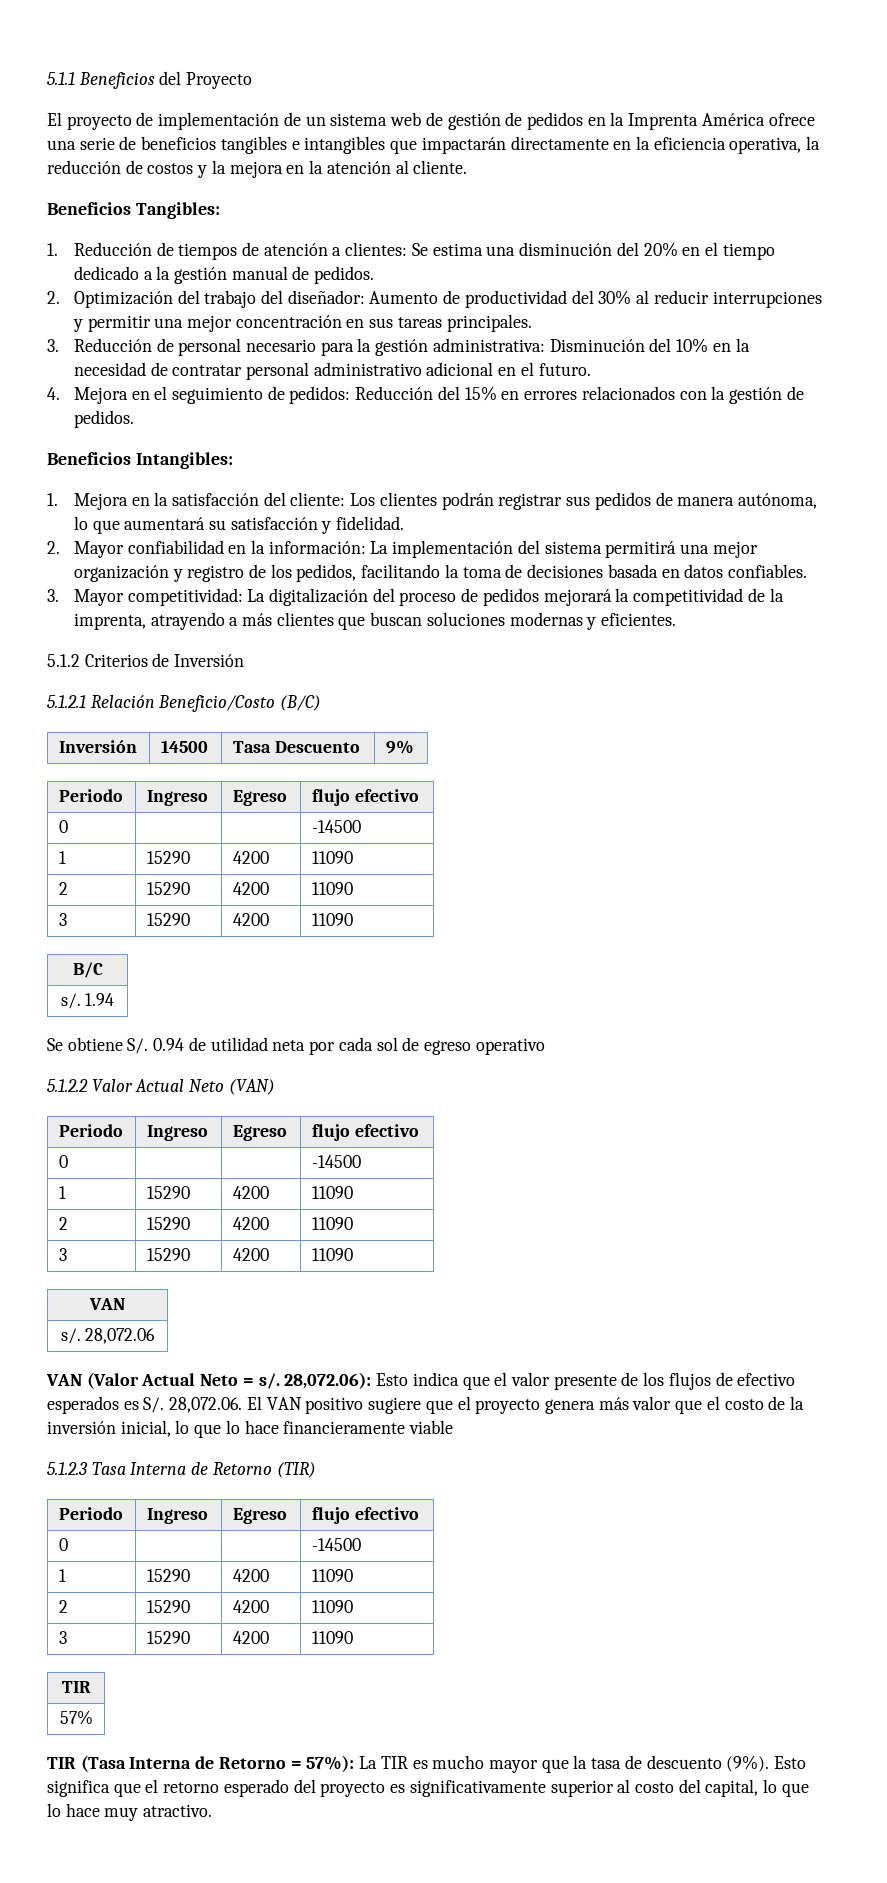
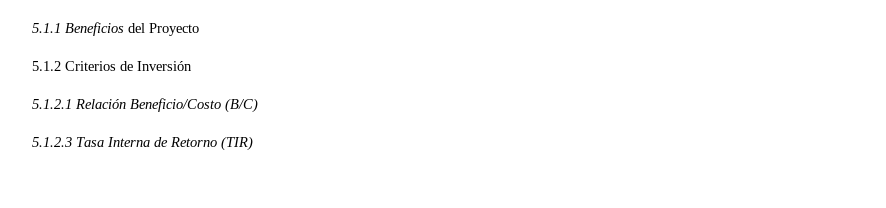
[47,112,815,130] [47,136,821,154] [47,160,468,178] [47,202,220,219] [47,242,775,260] [73,266,375,284] [47,290,822,308] [72,314,532,332] [47,338,750,356] [73,362,591,380] [47,386,804,404] [73,410,134,428] [47,452,233,469] [47,492,817,510] [73,516,405,534] [47,540,758,558] [73,564,807,582] [47,588,784,606] [73,612,677,630] // El proyecto de implementación de un sistema web de gestión de pedidos en la Imprenta América ofrece una serie de beneficios tangibles e intangibles que impactarán directamente en la eficiencia operativa, la reducción de costos y la mejora en la atención al cliente. // Beneficios Tangibles: // 1. Reducción de tiempos de atención a clientes: Se estima una disminución del 20% en el tiempo dedicado a la gestión manual de pedidos. // 2. Optimización del trabajo del diseñador: Aumento de productividad del 30% al reducir interrupciones y permitir una mejor concentración en sus tareas principales. // 3. Reducción de personal necesario para la gestión administrativa: Disminución del 10% en la necesidad de contratar personal administrativo adicional en el futuro. // 4. Mejora en el seguimiento de pedidos: Reducción del 15% en errores relacionados con la gestión de pedidos. // Beneficios Intangibles: // 1. Mejora en la satisfacción del cliente: Los clientes podrán registrar sus pedidos de manera autónoma, lo que aumentará su satisfacción y fidelidad. // 2. Mayor confiabilidad en la información: La implementación del sistema permitirá una mejor organización y registro de los pedidos, facilitando la toma de decisiones basada en datos confiables. // 3. Mayor competitividad: La digitalización del proceso de pedidos mejorará la competitividad de la imprenta, atrayendo a más clientes que buscan soluciones modernas y eficientes. -> (199, 29) none
[58,740,137,753] [160,740,208,753] [232,741,360,753] [385,740,414,754] [58,789,123,802] [146,790,208,806] [232,790,287,806] [311,789,419,806] [58,820,68,833] [311,820,361,833] [58,851,66,864] [146,851,190,864] [232,851,269,864] [311,851,353,864] [58,882,68,895] [146,882,190,895] [232,882,269,895] [311,882,353,895] [58,913,67,926] [146,913,190,926] [232,913,269,926] [311,913,353,926] [72,962,103,978] [60,993,115,1009] [47,1037,545,1055] [47,1079,275,1095] [58,1124,123,1137] [146,1125,208,1141] [232,1125,287,1141] [311,1124,419,1141] [58,1155,68,1168] [311,1155,361,1168] [58,1186,66,1199] [146,1186,190,1199] [232,1186,269,1199] [311,1186,353,1199] [58,1217,68,1230] [146,1217,190,1230] [232,1217,269,1230] [311,1217,353,1230] [58,1248,67,1261] [146,1248,190,1261] [232,1248,269,1261] [311,1248,353,1261] [89,1298,125,1310] [60,1328,156,1344] [46,1372,796,1390] [47,1396,805,1414] [47,1420,454,1438] // Inversión | 14500 | Tasa Descuento | 9% // Periodo | Ingreso | Egreso | flujo efectivo // 0 | | | -14500 // 1 | 15290 | 4200 | 11090 // 2 | 15290 | 4200 | 11090 // 3 | 15290 | 4200 | 11090 // B/C // s/. 1.94 // Se obtiene S/. 0.94 de utilidad neta por cada sol de egreso operativo // 5.1.2.2 Valor Actual Neto (VAN) // Periodo | Ingreso | Egreso | flujo efectivo // 0 | | | -14500 // 1 | 15290 | 4200 | 11090 // 2 | 15290 | 4200 | 11090 // 3 | 15290 | 4200 | 11090 // VAN // s/. 28,072.06 // VAN (Valor Actual Neto = s/. 28,072.06): Esto indica que el valor presente de los flujos de efectivo esperados es S/. 28,072.06. El VAN positivo sugiere que el proyecto genera más valor que el costo de la inversión inicial, lo que lo hace financieramente viable -> (258, 105) none
[58,1507,123,1520] [146,1508,208,1524] [232,1508,287,1524] [311,1507,419,1524] [58,1538,68,1551] [311,1538,361,1551] [58,1569,66,1582] [146,1569,190,1582] [232,1569,269,1582] [311,1569,353,1582] [58,1600,68,1613] [146,1600,190,1613] [232,1600,269,1613] [311,1600,353,1613] [58,1631,67,1644] [146,1631,190,1644] [232,1631,269,1644] [311,1631,353,1644] [61,1681,91,1693] [59,1710,93,1725] [47,1755,807,1773] [47,1779,809,1797] [47,1803,213,1821] // Periodo | Ingreso | Egreso | flujo efectivo // 0 | | | -14500 // 1 | 15290 | 4200 | 11090 // 2 | 15290 | 4200 | 11090 // 3 | 15290 | 4200 | 11090 // TIR // 57% // TIR (Tasa Interna de Retorno = 57%): La TIR es mucho mayor que la tasa de descuento (9%). Esto significa que el retorno esperado del proyecto es significativamente superior al costo del capital, lo que lo hace muy atractivo. -> (253, 143) none

